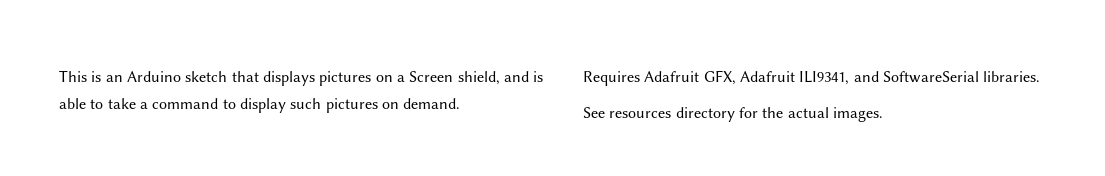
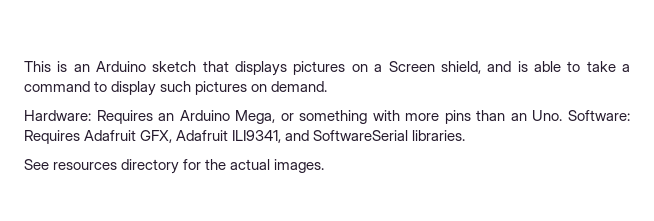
(461, 103) none -> [24,110,631,124] Hardware: Requires an Arduino Mega, or something with more pins than an Uno. Software:

